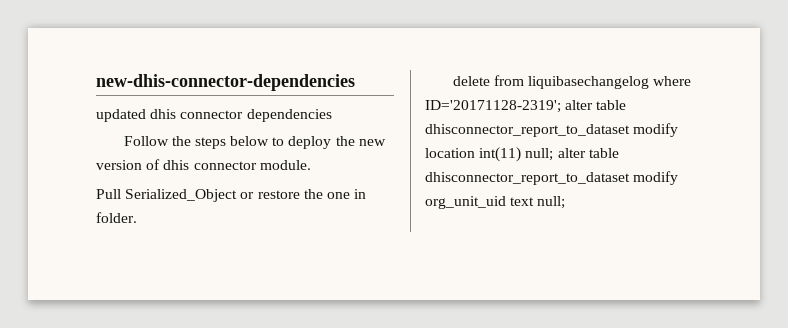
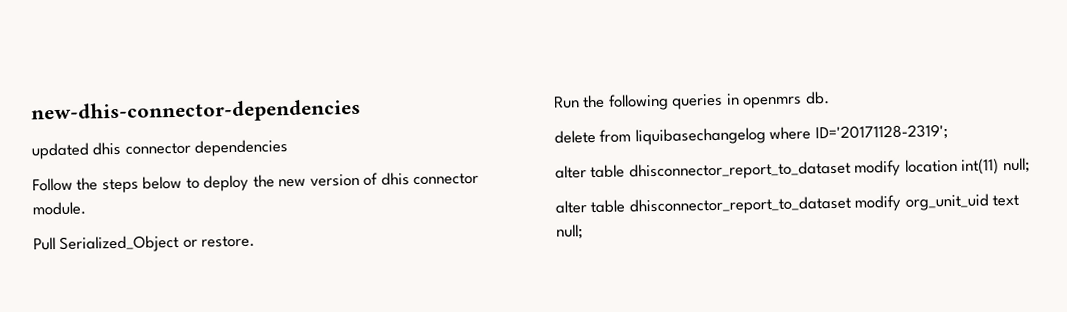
[257,189,367,199] [96,212,137,223] restore the one in folder. -> [201,235,256,248] [554,91,830,111] restore. // Run the following queries in openmrs db.
(561, 106) none -> (948, 133) //
(554, 154) none -> (1030, 165) //

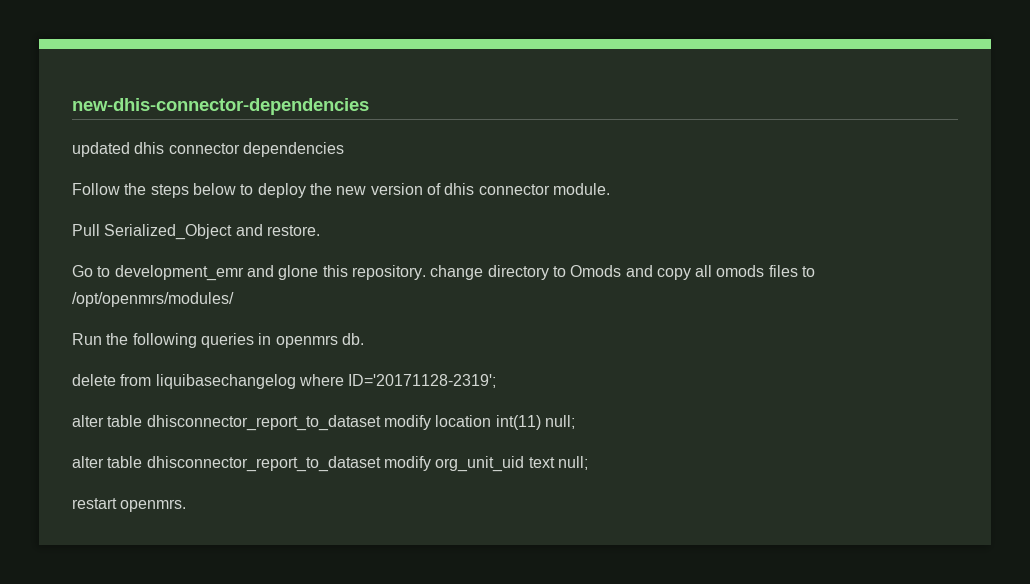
[182,239,198,248] or -> [235,224,263,236] and
(256, 241) none -> [72,265,816,281] [72,292,234,307] // Go to development_emr and glone this repository. change directory to Omods and copy all omods files to /opt/openmrs/modules/
(583, 232) none -> [72,498,187,512] // restart openmrs.

